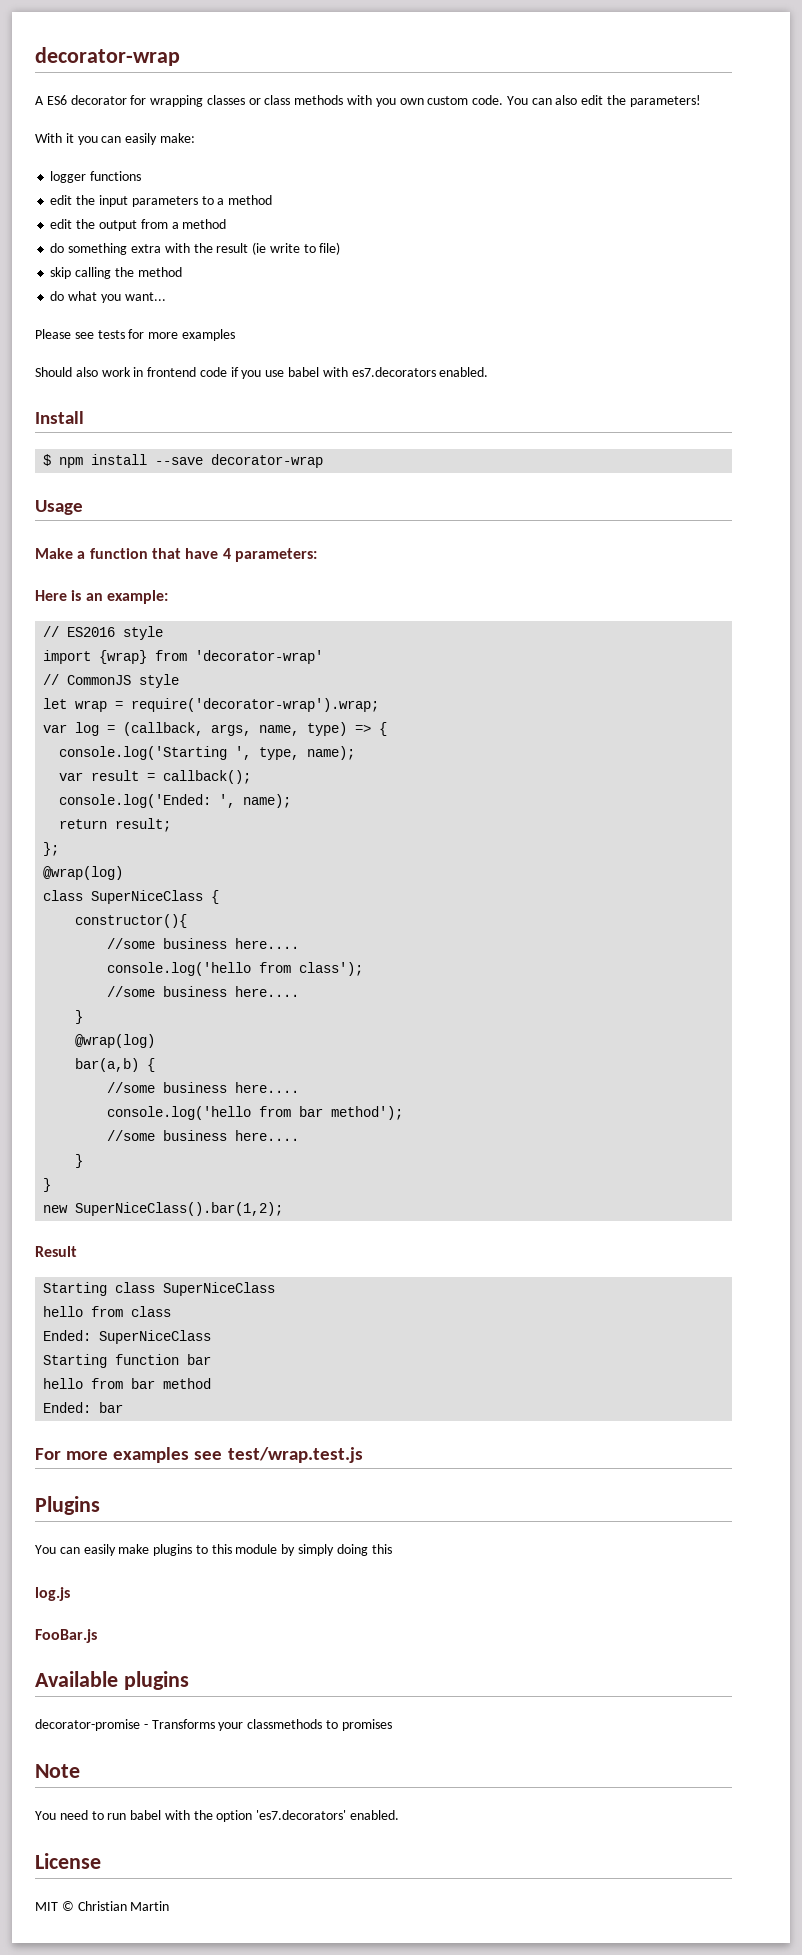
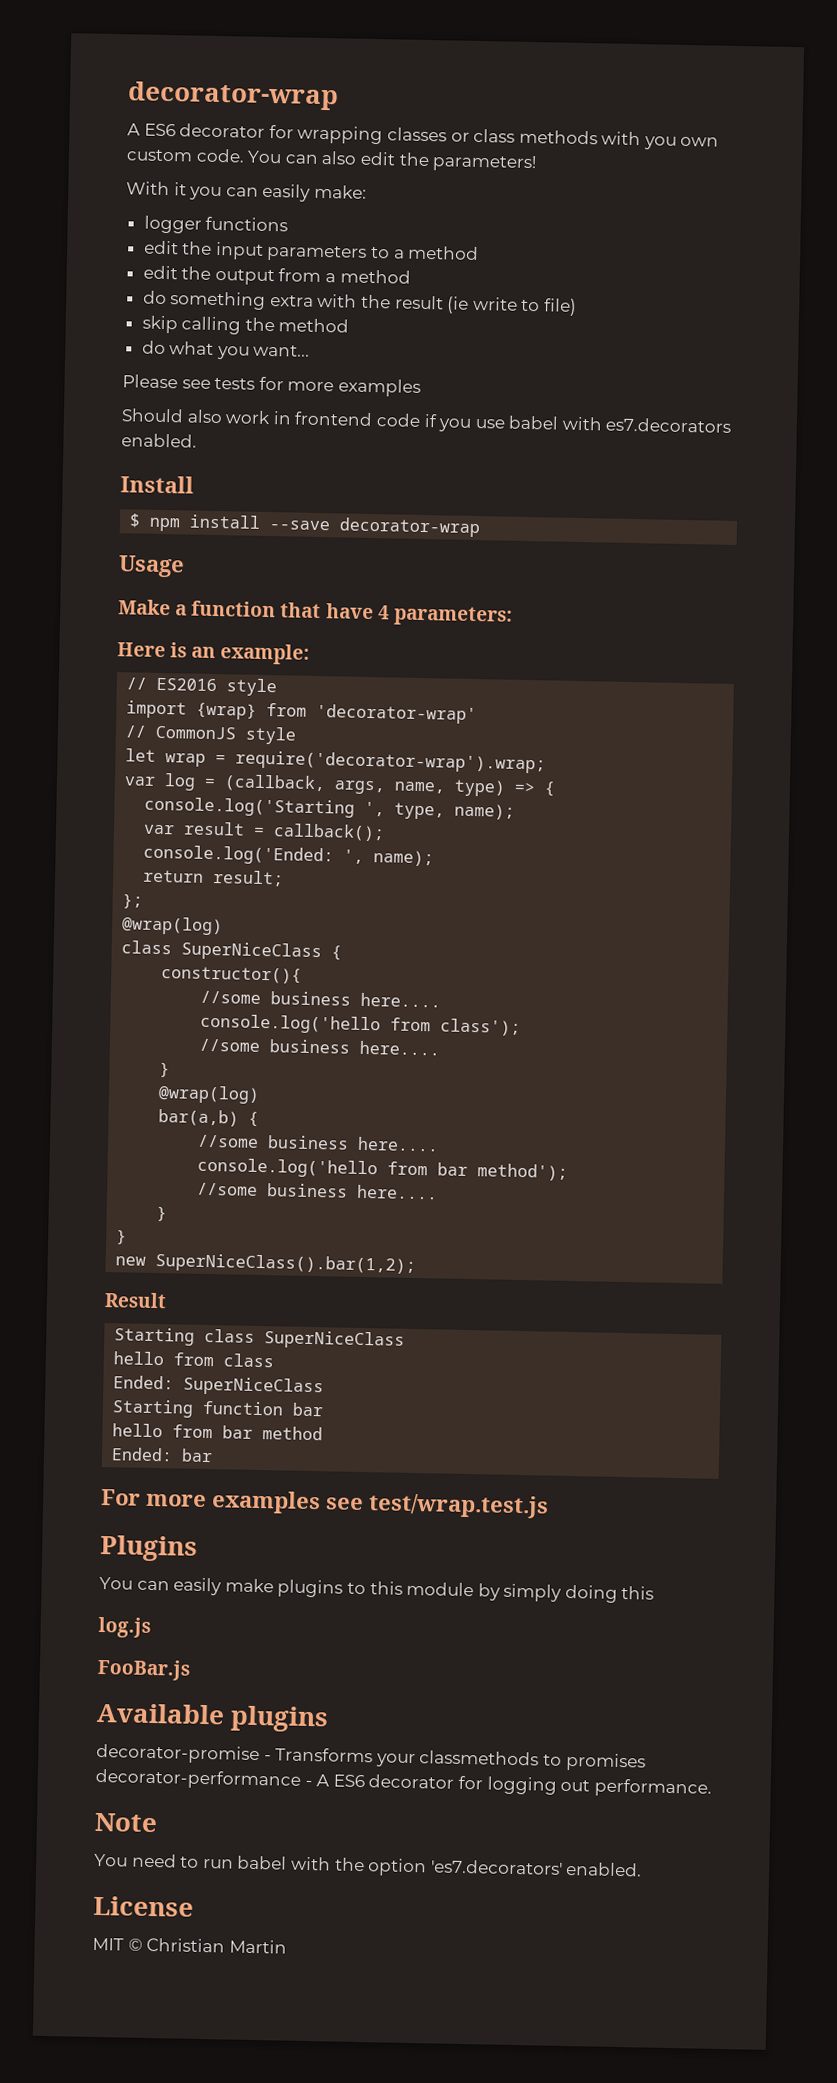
(392, 1725) none -> [95,1768,712,1798] decorator-performance - A ES6 decorator for logging out performance.

